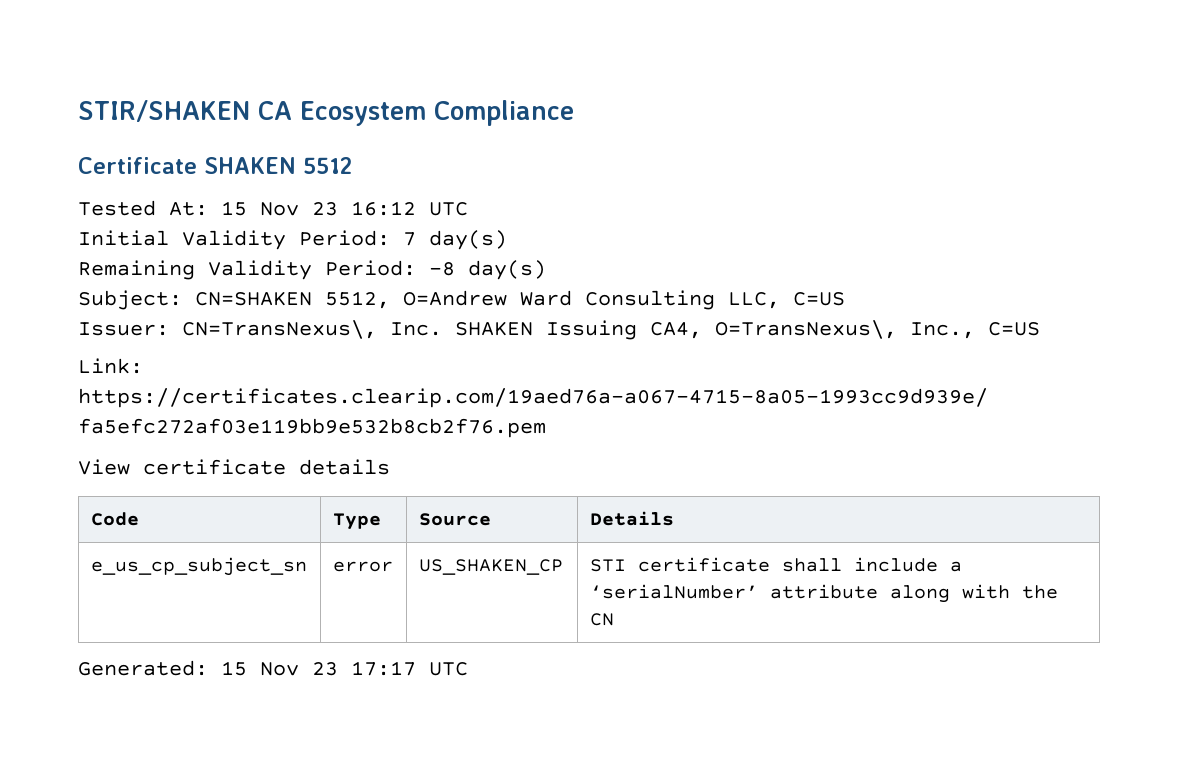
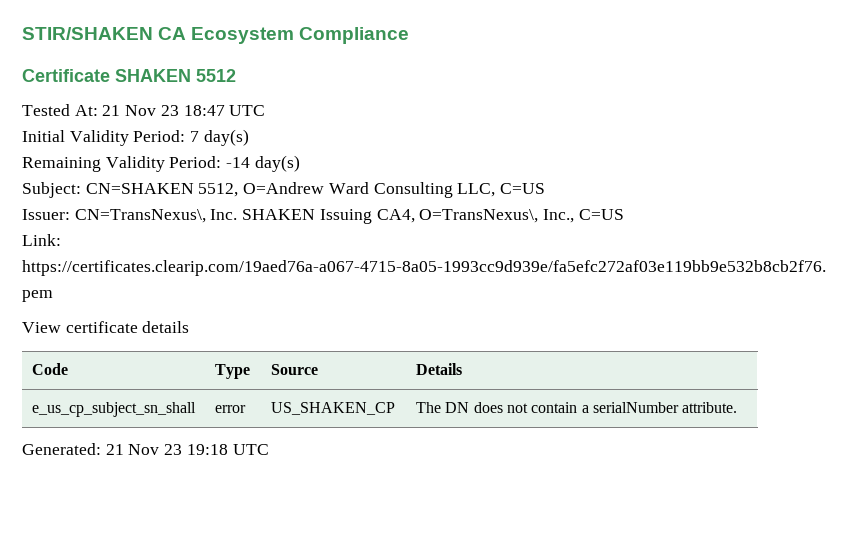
[221,201,416,216] 15 Nov 23 16:12 -> [102,105,225,116] 21 Nov 23 18:47
[429,262,455,276] -8 -> [226,157,251,168] -14
[90,557,307,576] e_us_cp_subject_sn -> [31,402,196,417] e_us_cp_subject_sn_shall
[589,557,962,572] [589,584,1058,603] [589,613,614,626] STI certificate shall include a ‘serialNumber’ attribute along with the CN -> [415,402,738,413] The DN does not contain a serialNumber attribute.
[221,661,416,676] 15 Nov 23 17:17 -> [105,444,228,455] 21 Nov 23 19:18

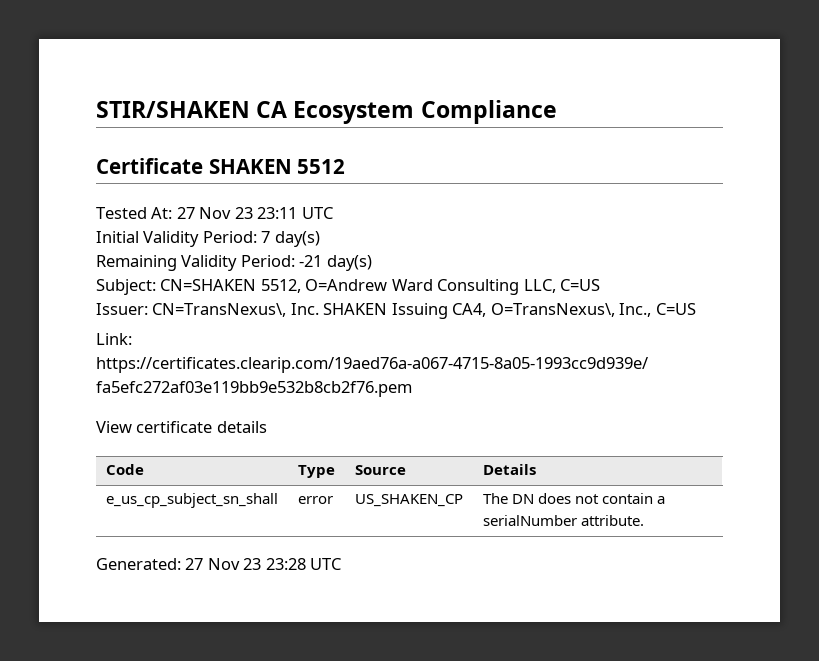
[102,105,225,116] 21 Nov 23 18:47 -> [176,207,298,219] 27 Nov 23 23:11
[226,157,251,168] -14 -> [299,255,323,267] -21
[105,444,228,455] 21 Nov 23 19:18 -> [185,558,306,570] 27 Nov 23 23:28

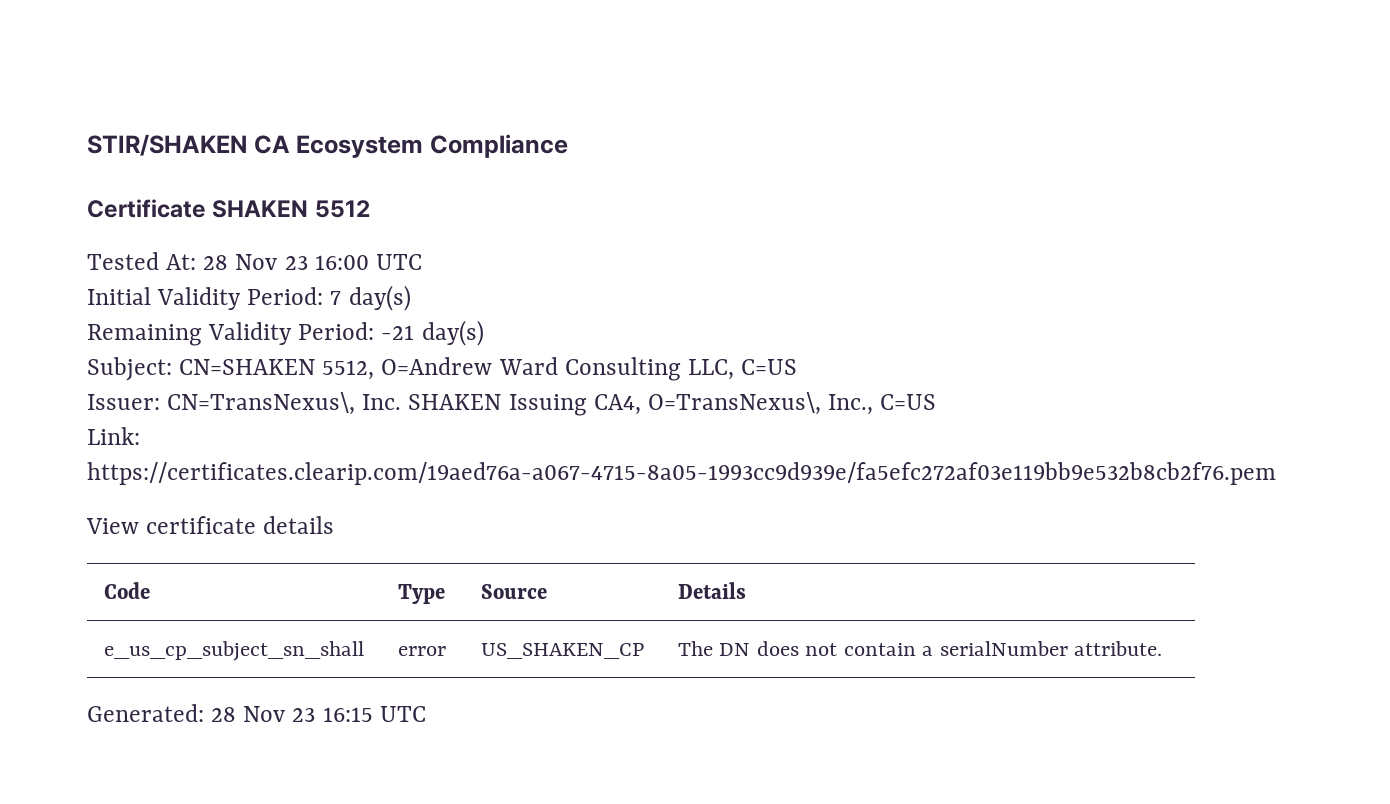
[176,207,298,219] 27 Nov 23 23:11 -> [203,254,369,270] 28 Nov 23 16:00
[185,558,306,570] 27 Nov 23 23:28 -> [211,706,373,722] 28 Nov 23 16:15

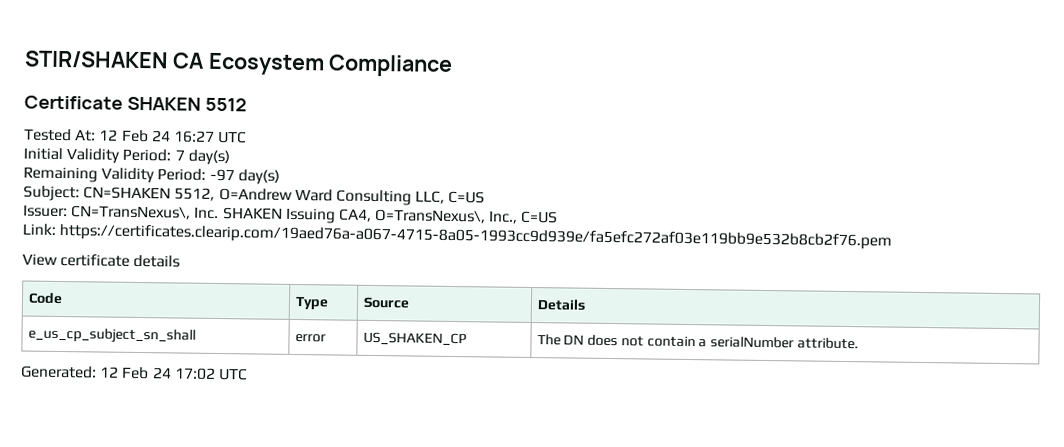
[203,254,369,270] 28 Nov 23 16:00 -> [99,129,215,143] 12 Feb 24 16:27
[381,325,415,340] -21 -> [209,168,235,182] -97
[211,706,373,722] 28 Nov 23 16:15 -> [100,366,216,380] 12 Feb 24 17:02

